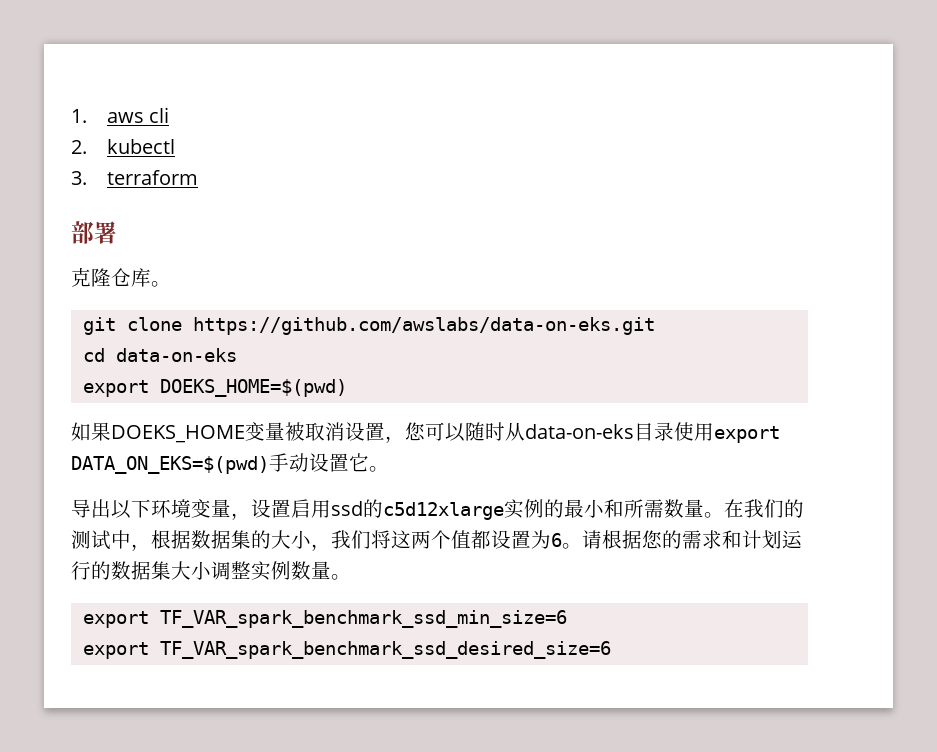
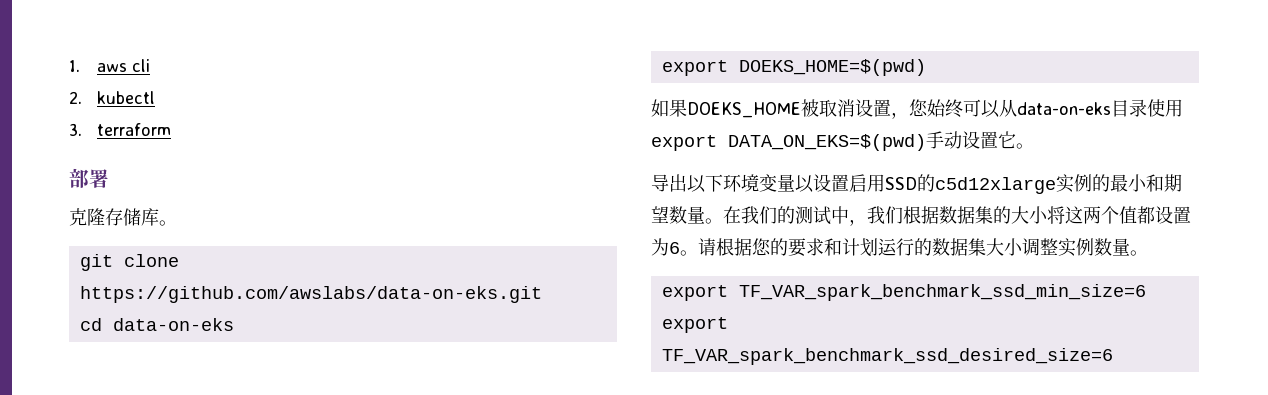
[111,268,131,286] 仓 -> [105,208,141,226] 存储
[245,422,285,441] 变量 -> (801, 110) none
[425,422,505,442] 可以随时 -> [927,99,1000,118] 始终可以
[231,513,251,520] ， -> [795,175,814,193] 以
[331,501,363,516] ssd -> [885,177,917,190] SSD
[624,499,664,518] 所需 -> [1164,174,1182,192] [651,206,669,223] 期望
(151, 547) none -> [867,206,903,224] 我们
[311,530,371,551] ，我们 -> (1048, 215) none
[682,530,702,549] 需 -> [788,238,806,257] 要

